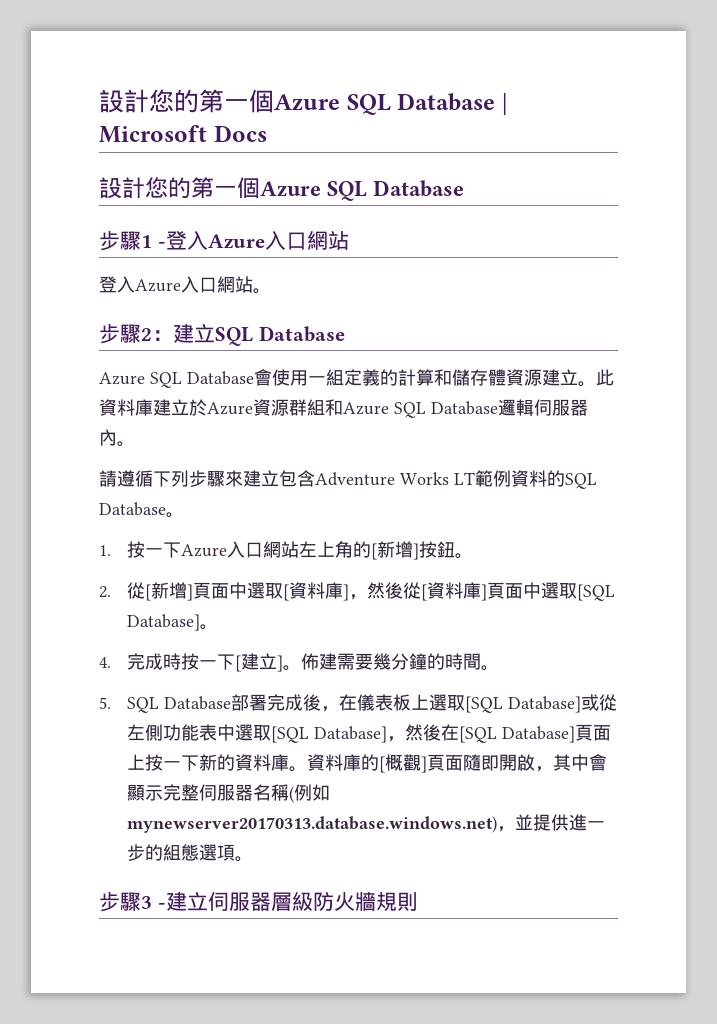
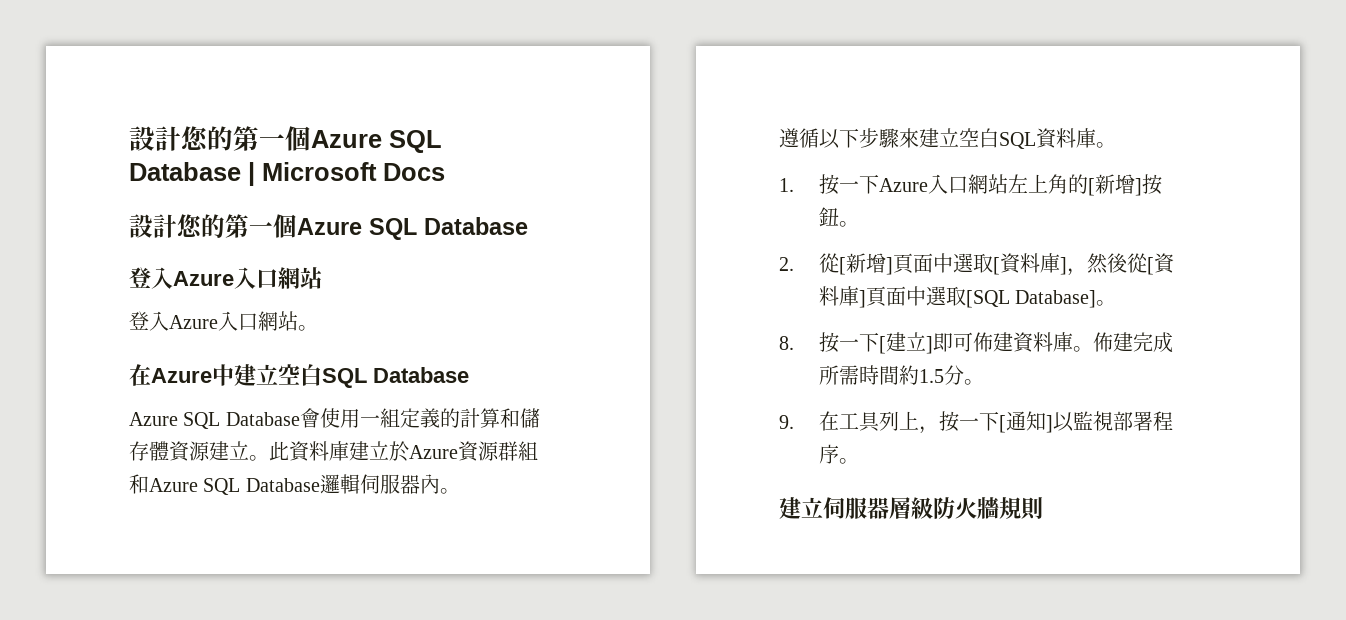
[99,230,166,251] 步驟1 - -> (528, 226) none
[99,323,215,344] 步驟2：建立 -> [129,364,322,386] 在Azure中建立空白
[99,470,597,489] [99,502,166,516] 請遵循下列步驟來建立包含Adventure Works LT範例資料的SQL Database -> [779,128,1096,149] 遵循以下步驟來建立空白SQL資料庫
[99,653,182,670] 4.完成時 -> [779,336,794,350] 8.
[283,653,500,671] [99,694,618,713] [127,724,612,743] [127,754,608,773] [127,784,331,803] [127,814,606,833] [127,844,254,862] [99,891,166,912] 。佈建需要幾分鐘的時間。 // 5. SQL Database部署完成後，在儀表板上選取[SQL Database]或從左側功能表中選取[SQL Database]，然後在[SQL Database]頁面上按一下新的資料庫。資料庫的[概觀]頁面隨即開啟，其中會顯示完整伺服器名稱(例如mynewserver20170313.database.windows.net)，並提供進一步的組態選項。 // 步驟3 - -> [932,332,1173,353] [818,365,984,385] [779,411,1173,434] [818,444,859,464] 即可佈建資料庫。佈建完成所需時間約1.5分。 // 9.在工具列上，按一下[通知]以監視部署程序。 //

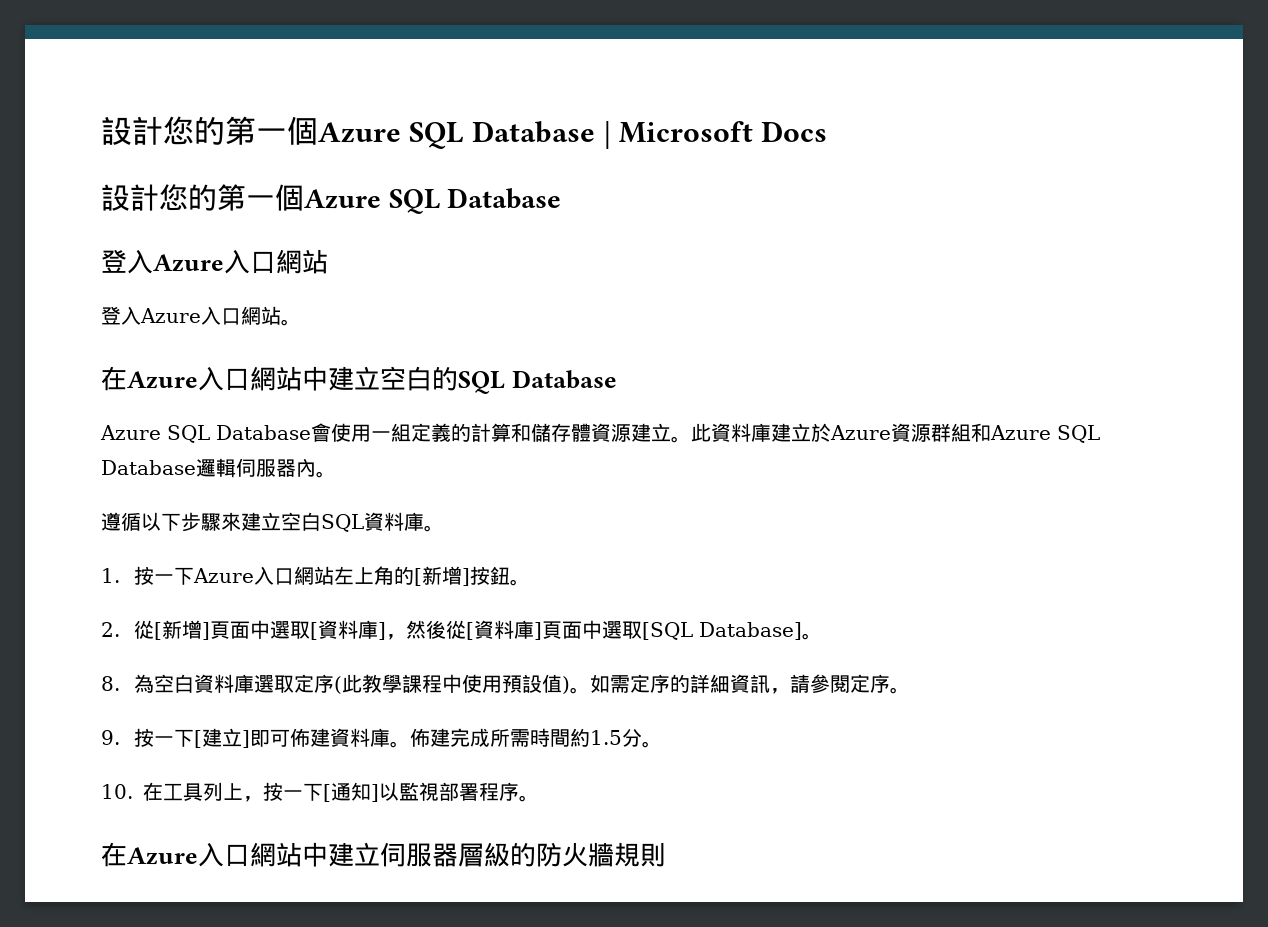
(212, 375) none -> [198,366,302,391] 入口網站
(322, 375) none -> [432,366,458,391] 的
(794, 343) none -> [134,674,911,694] [101,730,120,745] 為空白資料庫選取定序(此教學課程中使用預設值)。如需定序的詳細資訊，請參閱定序。 // 9.
[779,415,794,429] 9. -> [101,784,133,799] 10.
(859, 461) none -> [101,842,328,867] 在Azure入口網站中
(933, 508) none -> [510,842,536,867] 的

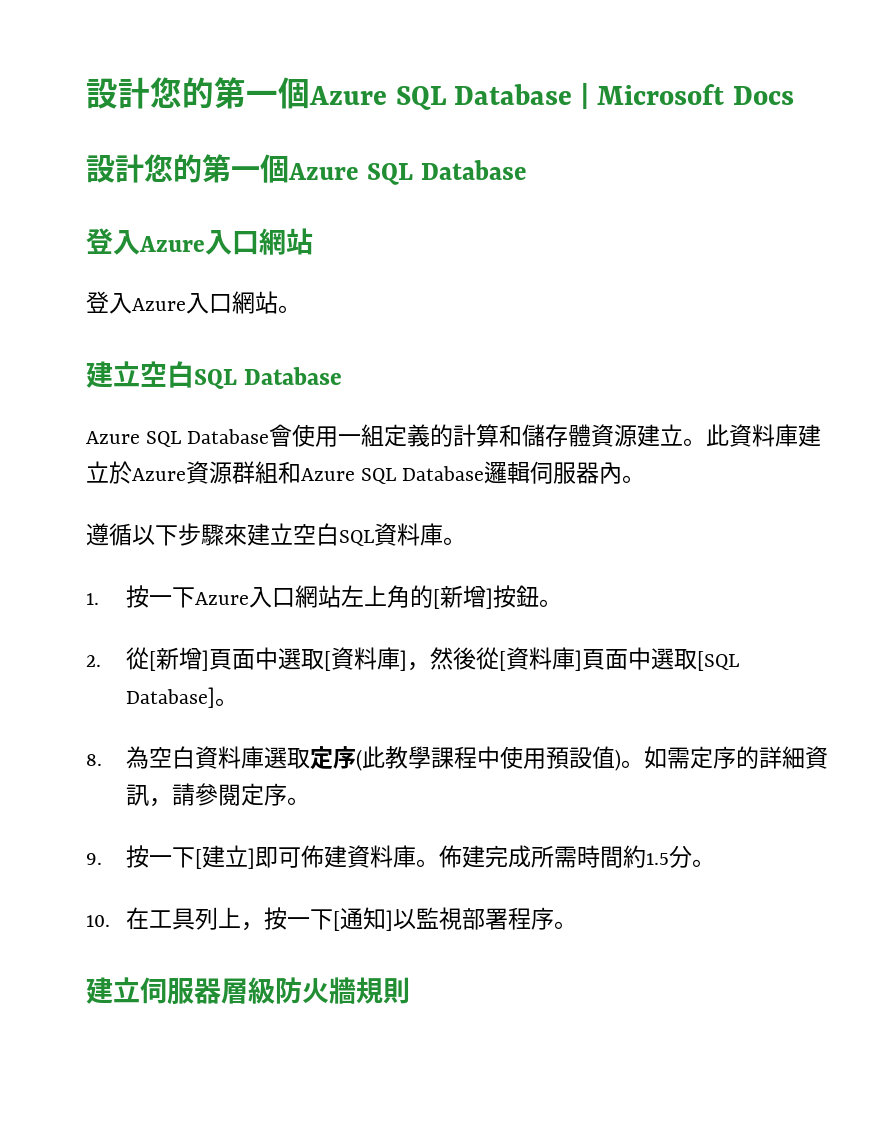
[101,366,458,391] 在Azure入口網站中建立空白的 -> [86,361,194,388] 建立空白
[101,842,328,867] 在Azure入口網站中 -> (578, 925) none
[510,842,536,867] 的 -> (275, 990) none

